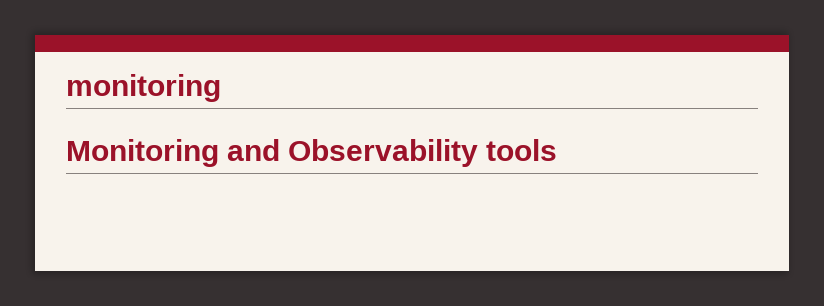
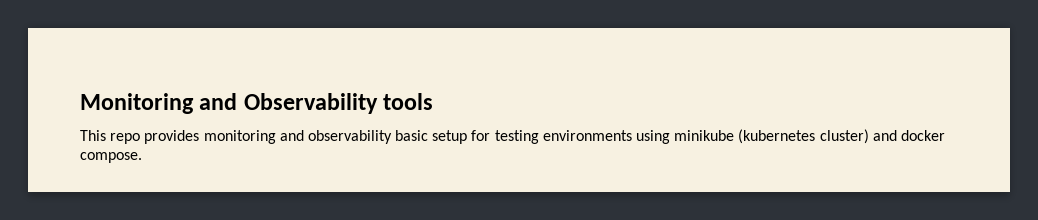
[66,74,221,102] monitoring // -> (80, 103) none
(558, 150) none -> [80,129,945,144] [80,152,142,163] // This repo provides monitoring and observability basic setup for testing environments using minikube (kubernetes cluster) and docker compose.

